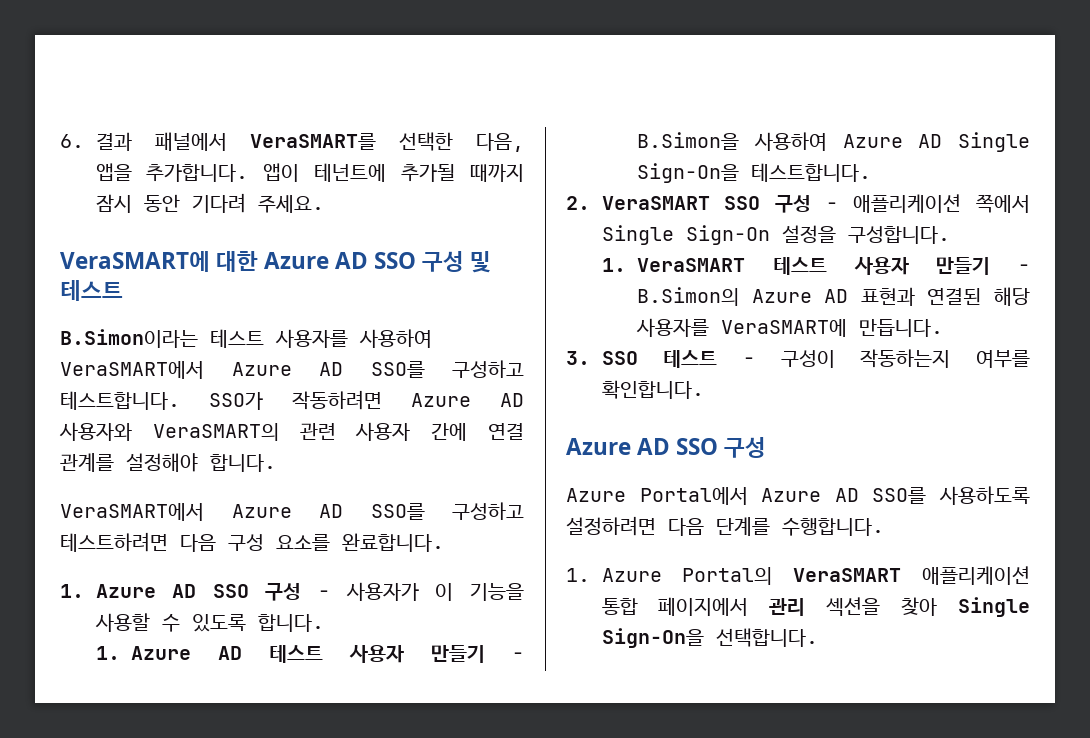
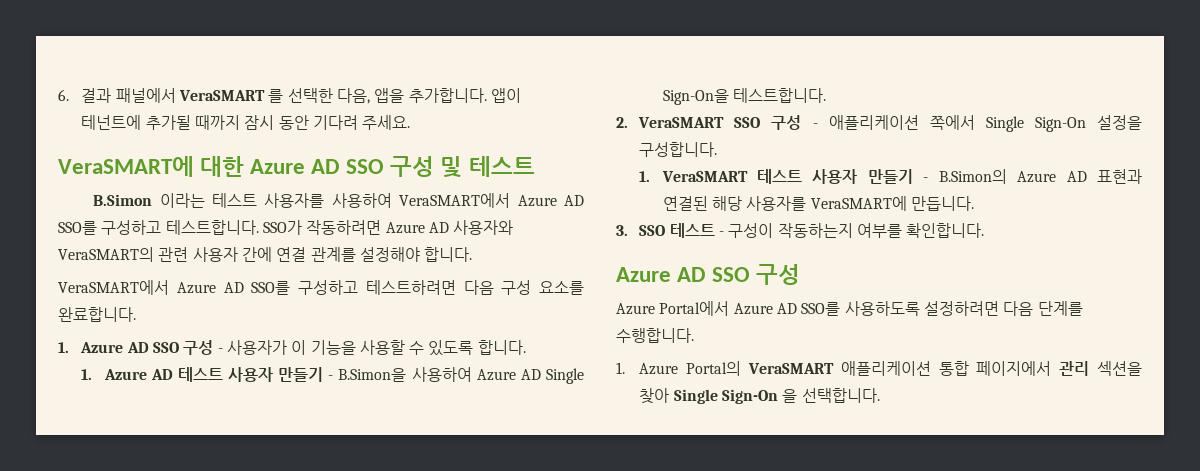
[249,133,376,150] VeraSMART를 -> [178,89,284,103] VeraSMART 를
[60,329,198,348] B.Simon이라는 -> [93,193,205,208] B.Simon 이라는
[601,628,704,648] Sign-On을 -> [721,389,798,404] Sign-On 을

